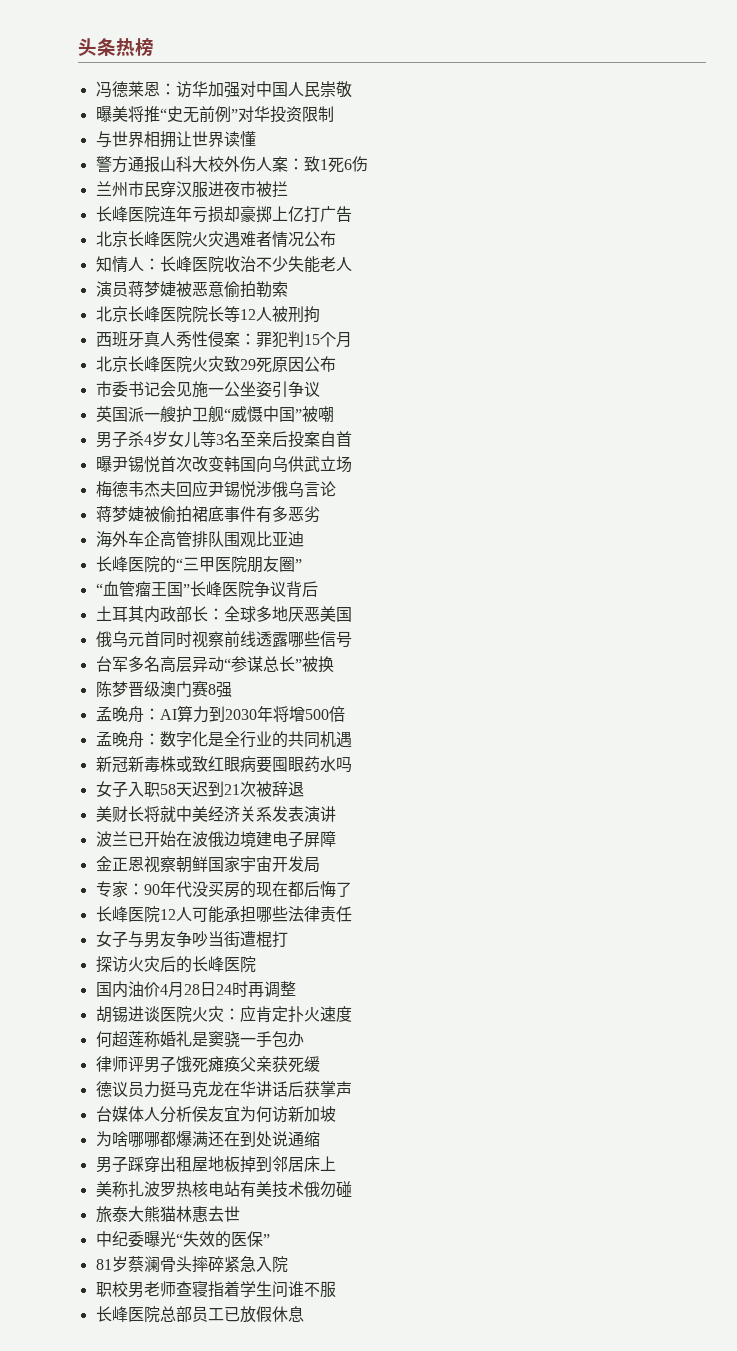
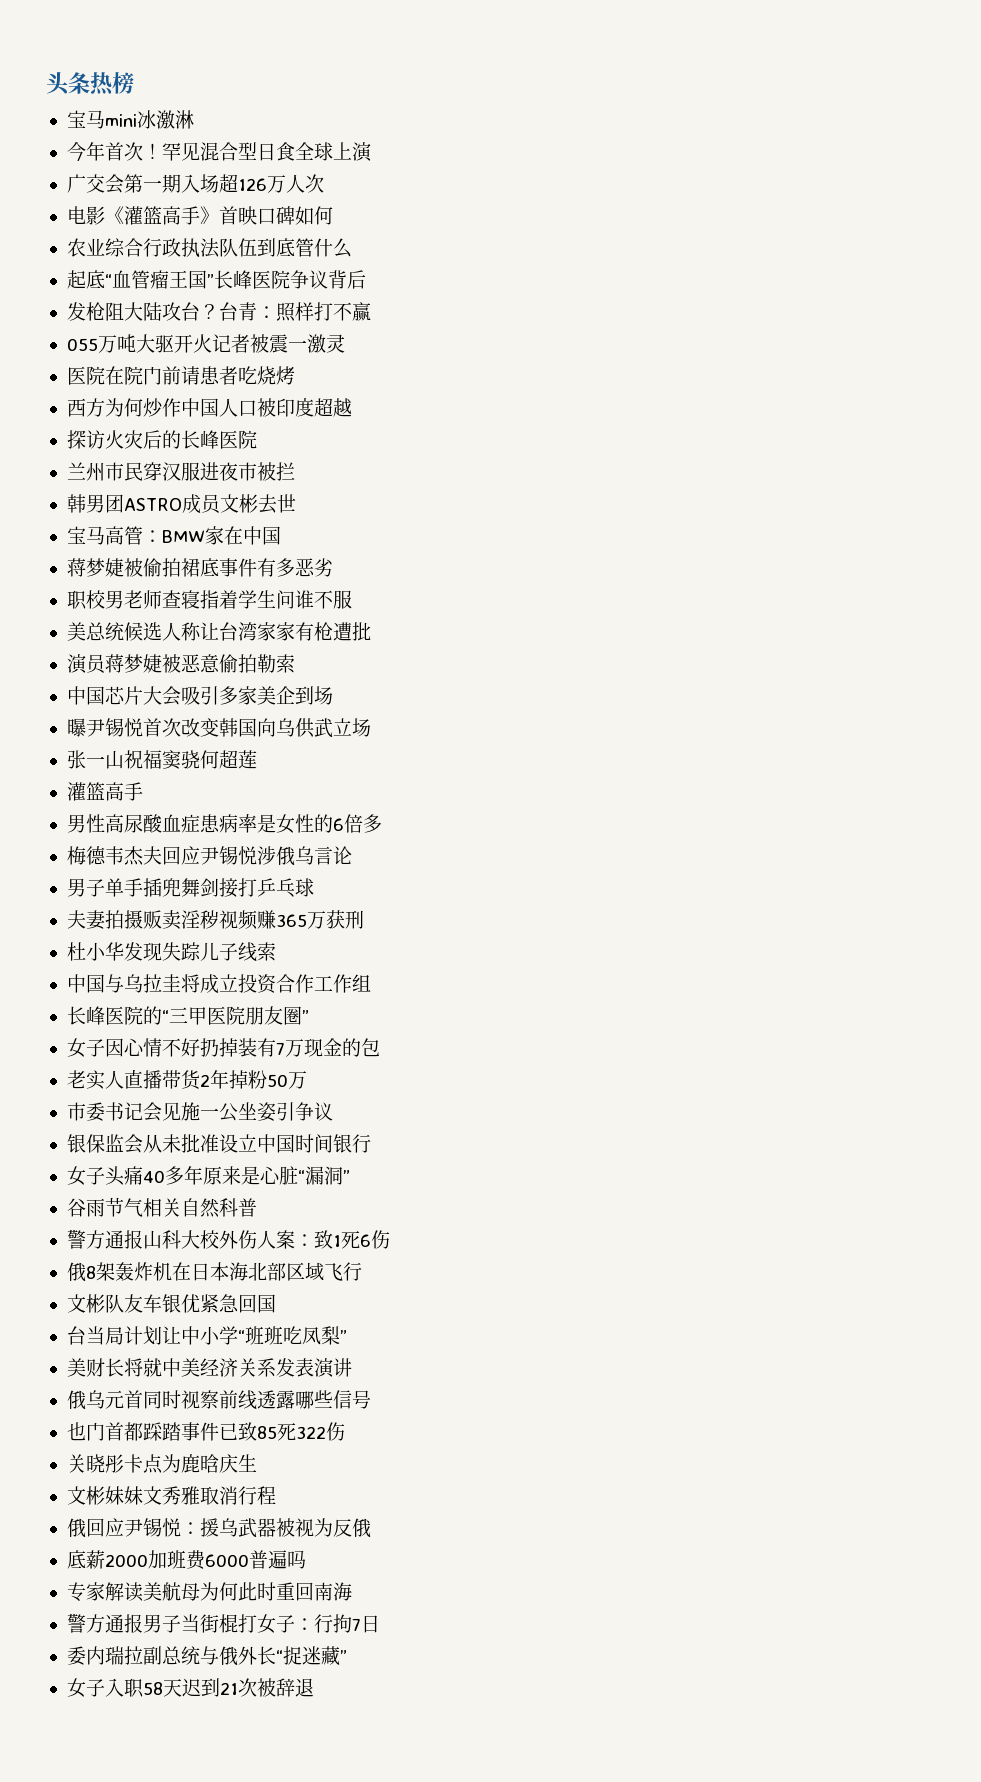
[95,81,352,98] [95,106,334,123] [95,131,256,148] 冯德莱恩：访华加强对中国人民崇敬 // 曝美将推“史无前例”对华投资限制 // 与世界相拥让世界读懂 -> [66,110,194,129] [66,142,373,162] [66,174,324,194] [66,206,333,225] [66,238,352,258] [66,270,366,289] [66,302,371,322] [66,334,345,353] [66,366,295,385] [66,398,352,417] [66,430,257,449] [66,462,295,481] [66,494,296,514] [66,526,281,545] [66,558,333,577] [66,590,352,610] [66,622,371,641] [66,654,295,674] [66,686,333,706] [66,718,371,738] [66,750,257,769] [66,782,143,801] [66,814,382,834] [66,846,352,866] [66,878,314,898] [66,910,364,930] [66,942,276,962] [66,974,371,994] [66,1006,309,1025] [66,1038,380,1058] [66,1070,307,1090] [66,1102,333,1122] [66,1134,371,1154] [66,1166,350,1186] [66,1197,257,1218] 宝马mini冰激淋 // 今年首次！罕见混合型日食全球上演 // 广交会第一期入场超126万人次 // 电影《灌篮高手》首映口碑如何 // 农业综合行政执法队伍到底管什么 // 起底“血管瘤王国”长峰医院争议背后 // 发枪阻大陆攻台？台青：照样打不赢 // 055万吨大驱开火记者被震一激灵 // 医院在院门前请患者吃烧烤 // 西方为何炒作中国人口被印度超越 // 探访火灾后的长峰医院 // 兰州市民穿汉服进夜市被拦 // 韩男团ASTRO成员文彬去世 // 宝马高管：BMW家在中国 // 蒋梦婕被偷拍裙底事件有多恶劣 // 职校男老师查寝指着学生问谁不服 // 美总统候选人称让台湾家家有枪遭批 // 演员蒋梦婕被恶意偷拍勒索 // 中国芯片大会吸引多家美企到场 // 曝尹锡悦首次改变韩国向乌供武立场 // 张一山祝福窦骁何超莲 // 灌篮高手 // 男性高尿酸血症患病率是女性的6倍多 // 梅德韦杰夫回应尹锡悦涉俄乌言论 // 男子单手插兜舞剑接打乒乓球 // 夫妻拍摄贩卖淫秽视频赚365万获刑 // 杜小华发现失踪儿子线索 // 中国与乌拉圭将成立投资合作工作组 // 长峰医院的“三甲医院朋友圈” // 女子因心情不好扔掉装有7万现金的包 // 老实人直播带货2年掉粉50万 // 市委书记会见施一公坐姿引争议 // 银保监会从未批准设立中国时间银行 // 女子头痛40多年原来是心脏“漏洞” // 谷雨节气相关自然科普
[95,181,288,198] [95,206,352,223] [95,231,336,248] [95,256,352,273] [95,281,288,298] [95,306,320,323] [95,331,352,348] [95,356,336,373] [95,381,320,398] [95,406,334,423] [95,431,352,448] [95,456,352,473] [95,480,336,498] [95,506,320,523] [95,531,304,548] [95,556,302,573] [95,581,318,598] [95,606,352,623] 兰州市民穿汉服进夜市被拦 // 长峰医院连年亏损却豪掷上亿打广告 // 北京长峰医院火灾遇难者情况公布 // 知情人：长峰医院收治不少失能老人 // 演员蒋梦婕被恶意偷拍勒索 // 北京长峰医院院长等12人被刑拘 // 西班牙真人秀性侵案：罪犯判15个月 // 北京长峰医院火灾致29死原因公布 // 市委书记会见施一公坐姿引争议 // 英国派一艘护卫舰“威慑中国”被嘲 // 男子杀4岁女儿等3名至亲后投案自首 // 曝尹锡悦首次改变韩国向乌供武立场 // 梅德韦杰夫回应尹锡悦涉俄乌言论 // 蒋梦婕被偷拍裙底事件有多恶劣 // 海外车企高管排队围观比亚迪 // 长峰医院的“三甲医院朋友圈” // “血管瘤王国”长峰医院争议背后 // 土耳其内政部长：全球多地厌恶美国 -> [66,1262,362,1282] [66,1294,276,1313] [66,1326,347,1345] [66,1358,352,1378] 俄8架轰炸机在日本海北部区域飞行 // 文彬队友车银优紧急回国 // 台当局计划让中小学“班班吃凤梨” // 美财长将就中美经济关系发表演讲
[95,656,334,673] [95,680,232,698] [95,705,345,723] [95,731,352,748] [95,756,352,773] 台军多名高层异动“参谋总长”被换 // 陈梦晋级澳门赛8强 // 孟晚舟：AI算力到2030年将增500倍 // 孟晚舟：数字化是全行业的共同机遇 // 新冠新毒株或致红眼病要囤眼药水吗 -> [66,1422,345,1441] [66,1454,257,1474] [66,1486,276,1505] [66,1518,371,1538] [66,1550,306,1570] [66,1582,352,1602] [66,1613,380,1634] [66,1646,347,1666] 也门首都踩踏事件已致85死322伤 // 关晓彤卡点为鹿晗庆生 // 文彬妹妹文秀雅取消行程 // 俄回应尹锡悦：援乌武器被视为反俄 // 底薪2000加班费6000普遍吗 // 专家解读美航母为何此时重回南海 // 警方通报男子当街棍打女子：行拘7日 // 委内瑞拉副总统与俄外长“捉迷藏”
[95,806,336,823] [95,831,336,848] [95,856,320,873] [95,881,352,898] [95,906,352,923] [95,931,288,948] [95,956,256,973] [95,981,296,998] [95,1005,352,1023] [95,1031,304,1048] [95,1056,320,1073] [95,1081,352,1098] [95,1106,336,1123] [95,1131,320,1148] [95,1156,336,1173] [95,1181,352,1198] [95,1206,240,1223] [95,1231,270,1248] [95,1255,288,1273] [95,1281,336,1298] [95,1306,304,1323] // 美财长将就中美经济关系发表演讲 // 波兰已开始在波俄边境建电子屏障 // 金正恩视察朝鲜国家宇宙开发局 // 专家：90年代没买房的现在都后悔了 // 长峰医院12人可能承担哪些法律责任 // 女子与男友争吵当街遭棍打 // 探访火灾后的长峰医院 // 国内油价4月28日24时再调整 // 胡锡进谈医院火灾：应肯定扑火速度 // 何超莲称婚礼是窦骁一手包办 // 律师评男子饿死瘫痪父亲获死缓 // 德议员力挺马克龙在华讲话后获掌声 // 台媒体人分析侯友宜为何访新加坡 // 为啥哪哪都爆满还在到处说通缩 // 男子踩穿出租屋地板掉到邻居床上 // 美称扎波罗热核电站有美技术俄勿碰 // 旅泰大熊猫林惠去世 // 中纪委曝光“失效的医保” // 81岁蔡澜骨头摔碎紧急入院 // 职校男老师查寝指着学生问谁不服 // 长峰医院总部员工已放假休息 -> (314, 1687) none

